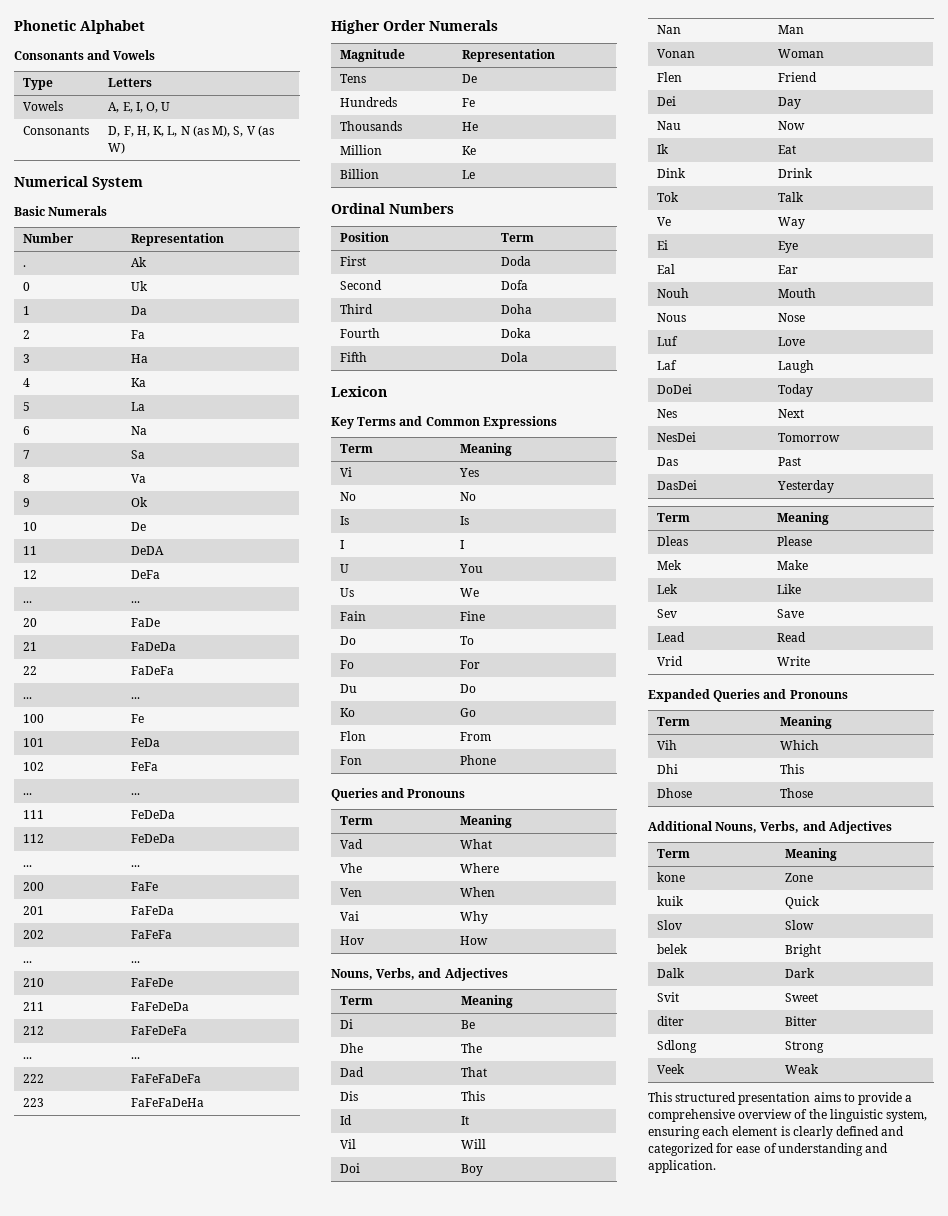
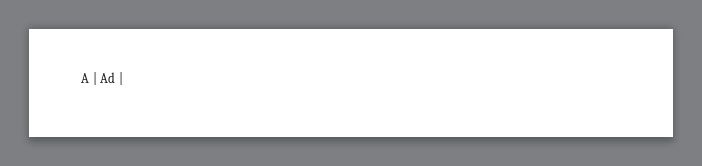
[14,20,145,34] [14,50,156,60] [23,78,54,90] [108,78,153,87] [23,101,64,111] [108,102,171,113] [23,126,90,135] [108,125,274,137] [108,142,126,154] [14,176,143,190] [14,206,108,216] [23,233,75,243] [131,233,225,246] [23,265,27,267] [131,257,148,267] [23,282,31,291] [131,281,149,291] [23,306,31,315] [131,306,148,315] [23,330,31,339] [131,330,146,339] [23,354,31,363] [131,354,149,363] [23,378,31,387] [131,378,147,387] [23,402,31,411] [131,402,146,411] [23,426,31,435] [131,426,148,435] [23,450,31,459] [131,450,146,459] [23,474,31,483] [131,474,147,483] [23,498,31,507] [131,497,149,507] [23,522,38,531] [131,522,147,531] [23,546,38,555] [131,546,165,555] [23,570,38,579] [131,570,161,579] [23,601,33,603] [131,601,141,603] [23,618,38,627] [131,618,161,627] [23,642,38,651] [131,642,177,651] [23,666,38,675] [131,666,175,675] [23,697,33,699] [131,697,141,699] [23,714,45,723] [131,714,145,723] [23,738,45,747] [131,738,161,747] [23,762,45,771] [131,762,159,771] [23,793,33,795] [131,793,141,795] [23,810,45,819] [131,810,176,819] [23,834,45,843] [131,834,176,843] [23,865,33,867] [131,865,141,867] [23,882,45,891] [131,882,159,891] [23,906,45,915] [131,906,175,915] [23,930,45,939] [131,930,173,939] [23,961,33,963] [131,961,141,963] [23,978,45,987] [131,978,174,987] [23,1002,45,1011] [131,1002,190,1011] [23,1026,45,1035] [131,1026,188,1035] [23,1057,33,1059] [131,1057,141,1059] [23,1074,45,1083] [131,1074,202,1083] [23,1098,45,1107] [131,1098,205,1107] [331,20,498,34] [340,49,406,62] [462,49,556,62] [340,74,367,83] [462,74,478,83] [340,97,398,107] [462,98,476,107] [340,121,403,131] [462,122,479,131] [340,145,383,155] [462,146,477,155] [340,169,380,179] [462,170,476,179] [331,203,454,214] [340,232,390,242] [501,233,535,242] [340,256,367,266] [501,256,532,266] [340,280,383,290] [501,280,529,290] [340,304,374,314] [501,304,533,314] [340,328,381,338] [501,328,532,338] [340,352,368,362] [501,352,529,362] [331,386,387,397] [331,416,557,429] [340,444,374,453] [460,443,513,456] [340,467,353,477] [459,468,480,477] [340,492,357,501] [460,492,477,501] [340,516,350,525] [460,516,470,525] [340,540,345,549] [460,540,465,549] [340,564,350,573] [459,564,484,573] [340,588,355,597] [460,588,480,597] [340,611,367,621] [460,611,486,621] [340,636,357,645] [460,636,475,645] [340,660,355,669] [460,660,481,669] [340,684,358,693] [460,684,477,693] [340,708,356,717] [460,708,477,717] [340,731,367,741] [460,732,492,741] [340,756,363,765] [460,755,497,765] [331,788,466,801] [340,816,374,825] [460,815,513,828] [340,839,364,849] [460,839,493,849] [340,863,363,873] [460,863,500,873] [340,888,363,897] [460,887,496,897] [340,911,360,921] [460,911,489,924] [340,936,365,945] [460,936,489,945] [331,968,508,981] [340,996,374,1005] [461,995,514,1008] [340,1019,354,1029] [461,1020,476,1029] [340,1043,364,1053] [461,1043,483,1053] [340,1067,365,1077] [461,1067,488,1077] [340,1091,359,1101] [461,1091,486,1101] [340,1115,353,1125] [461,1116,470,1125] [340,1139,357,1149] [461,1139,487,1149] [340,1163,361,1173] [461,1164,484,1176] [657,25,682,34] [778,25,805,34] [657,49,696,58] [778,49,825,58] [657,72,683,82] [778,72,818,82] [657,96,677,106] [778,97,802,109] [657,121,682,130] [778,121,806,130] [657,144,670,154] [778,145,797,154] [657,168,687,178] [778,168,814,178] [657,192,680,202] [778,192,805,202] [657,217,672,226] [778,217,806,229] [657,240,669,250] [778,241,799,253] [657,264,676,274] [778,265,799,274] [657,288,690,298] [778,288,817,298] [657,313,687,322] [778,313,806,322] [657,336,679,346] [778,337,806,346] [657,360,678,370] [778,360,815,373] [657,384,693,394] [778,384,814,397] [657,409,678,418] [778,409,805,418] [657,432,697,442] [778,433,841,442] [657,457,679,466] [778,457,802,466] [657,480,698,490] [777,480,835,493] [657,513,691,522] [777,512,830,525] [657,536,689,546] [777,536,813,546] [657,560,683,570] [777,560,809,570] [657,584,679,594] [777,584,802,594] [657,609,678,618] [777,609,805,618] [657,632,686,642] [777,632,807,642] [657,656,684,666] [777,656,811,666] [648,689,848,702] [657,717,691,726] [780,716,833,729] [657,740,678,750] [780,740,820,750] [657,764,679,774] [780,764,805,774] [657,788,693,798] [780,788,814,798] [648,821,892,834] [657,849,691,858] [785,848,838,861] [657,872,686,882] [785,873,814,882] [657,896,685,906] [785,896,821,909] [657,920,683,930] [785,920,815,930] [657,944,689,954] [785,944,822,957] [657,968,686,978] [785,968,816,978] [657,992,680,1002] [785,993,819,1002] [657,1016,685,1026] [785,1016,818,1026] [657,1040,698,1053] [785,1041,825,1053] [657,1064,686,1074] [785,1064,820,1074] [648,1092,913,1105] [648,1109,928,1122] [648,1126,905,1139] [648,1143,889,1156] [648,1160,716,1173] Phonetic Alphabet // Consonants and Vowels // Type | Letters // Vowels | A, E, I, O, U // Consonants | D, F, H, K, L, N (as M), S, V (as W) // Numerical System // Basic Numerals // Number | Representation // . | Ak // 0 | Uk // 1 | Da // 2 | Fa // 3 | Ha // 4 | Ka // 5 | La // 6 | Na // 7 | Sa // 8 | Va // 9 | Ok // 10 | De // 11 | DeDA // 12 | DeFa // ... | ... // 20 | FaDe // 21 | FaDeDa // 22 | FaDeFa // ... | ... // 100 | Fe // 101 | FeDa // 102 | FeFa // ... | ... // 111 | FeDeDa // 112 | FeDeDa // ... | ... // 200 | FaFe // 201 | FaFeDa // 202 | FaFeFa // ... | ... // 210 | FaFeDe // 211 | FaFeDeDa // 212 | FaFeDeFa // ... | ... // 222 | FaFeFaDeFa // 223 | FaFeFaDeHa // Higher Order Numerals // Magnitude | Representation // Tens | De // Hundreds | Fe // Thousands | He // Million | Ke // Billion | Le // Ordinal Numbers // Position | Term // First | Doda // Second | Dofa // Third | Doha // Fourth | Doka // Fifth | Dola // Lexicon // Key Terms and Common Expressions // Term | Meaning // Vi | Yes // No | No // Is | Is // I | I // U | You // Us | We // Fain | Fine // Do | To // Fo | For // Du | Do // Ko | Go // Flon | From // Fon | Phone // Queries and Pronouns // Term | Meaning // Vad | What // Vhe | Where // Ven | When // Vai | Why // Hov | How // Nouns, Verbs, and Adjectives // Term | Meaning // Di | Be // Dhe | The // Dad | That // Dis | This // Id | It // Vil | Will // Doi | Boy // Nan | Man // Vonan | Woman // Flen | Friend // Dei | Day // Nau | Now // Ik | Eat // Dink | Drink // Tok | Talk // Ve | Way // Ei | Eye // Eal | Ear // Nouh | Mouth // Nous | Nose // Luf | Love // Laf | Laugh // DoDei | Today // Nes | Next // NesDei | Tomorrow // Das | Past // DasDei | Yesterday // Term | Meaning // Dleas | Please // Mek | Make // Lek | Like // Sev | Save // Lead | Read // Vrid | Write // Expanded Queries and Pronouns // Term | Meaning // Vih | Which // Dhi | This // Dhose | Those // Additional Nouns, Verbs, and Adjectives // Term | Meaning // kone | Zone // kuik | Quick // Slov | Slow // belek | Bright // Dalk | Dark // Svit | Sweet // diter | Bitter // Sdlong | Strong // Veek | Weak // This structured presentation aims to provide a comprehensive overview of the linguistic system, ensuring each element is clearly defined and categorized for ease of understanding and application. -> [81,72,123,85] A | Ad |

